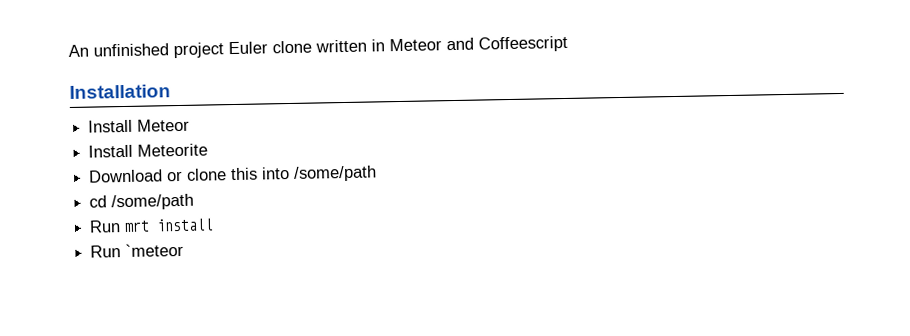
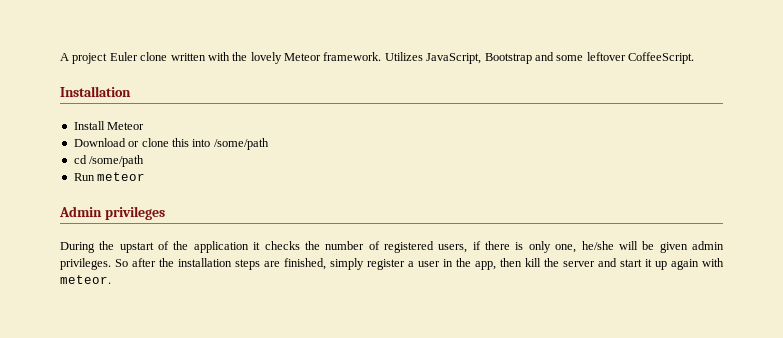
[68,43,169,57] An unfinished -> [60,53,69,61] A
[371,35,568,53] in Meteor and Coffeescript -> [207,52,694,64] with the lovely Meteor framework. Utilizes JavaScript, Bootstrap and some leftover CoffeeScript.
[88,143,209,158] // Install Meteorite -> (145, 126) none
[124,218,215,232] [90,242,185,258] mrt install // Run `meteor -> [97,172,146,181] [59,206,165,220] [60,241,725,253] [60,258,724,270] [60,275,111,284] meteor // Admin privileges // During the upstart of the application it checks the number of registered users, if there is only one, he/she will be given admin privileges. So after the installation steps are finished, simply register a user in the app, then kill the server and start it up again with meteor.

